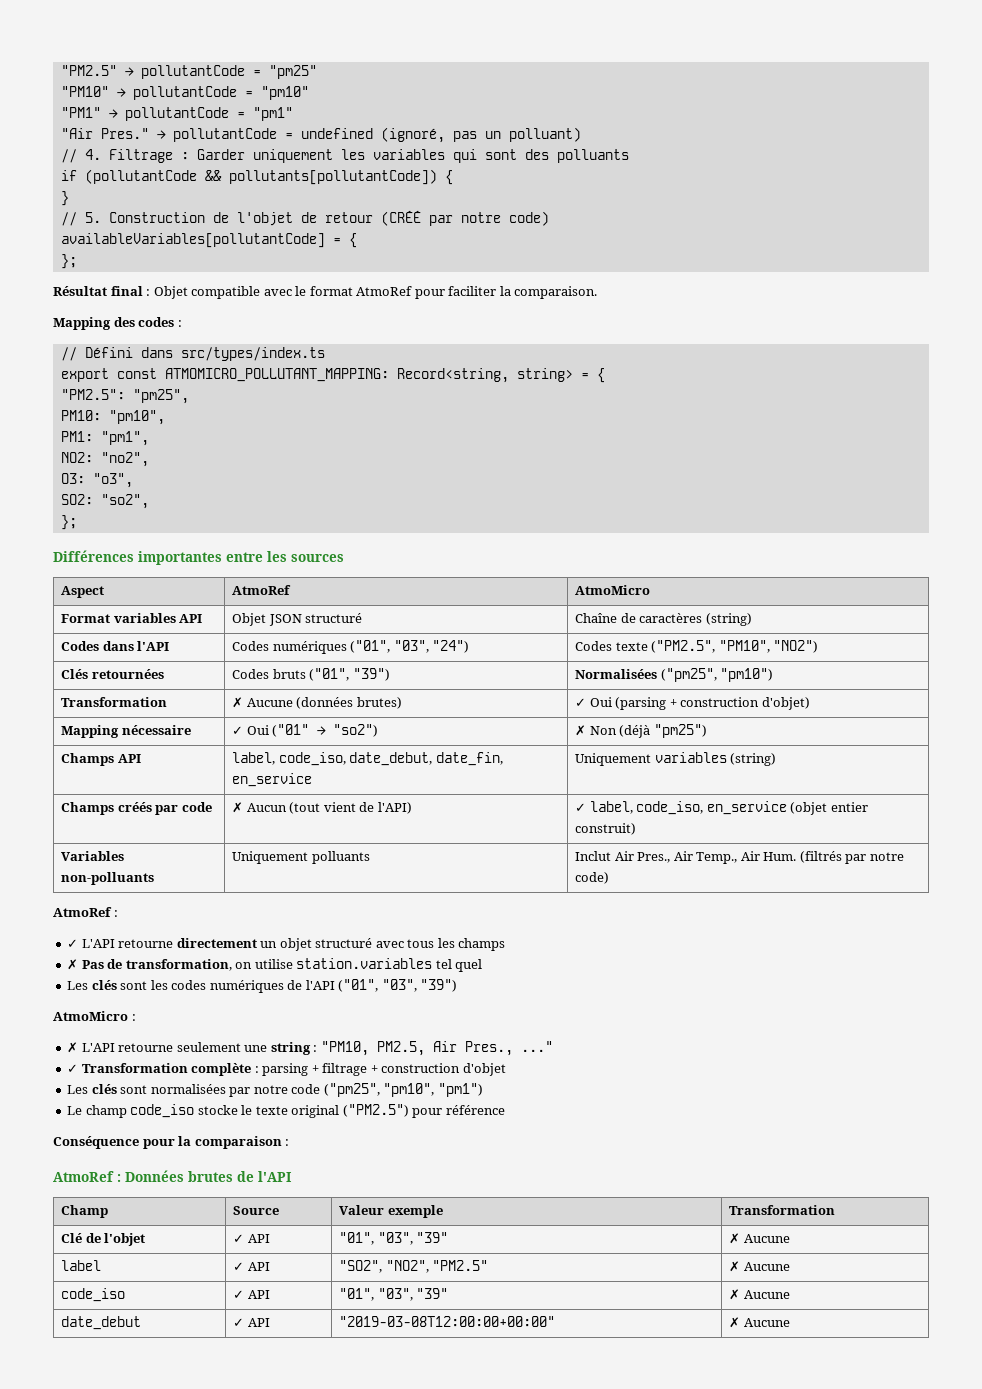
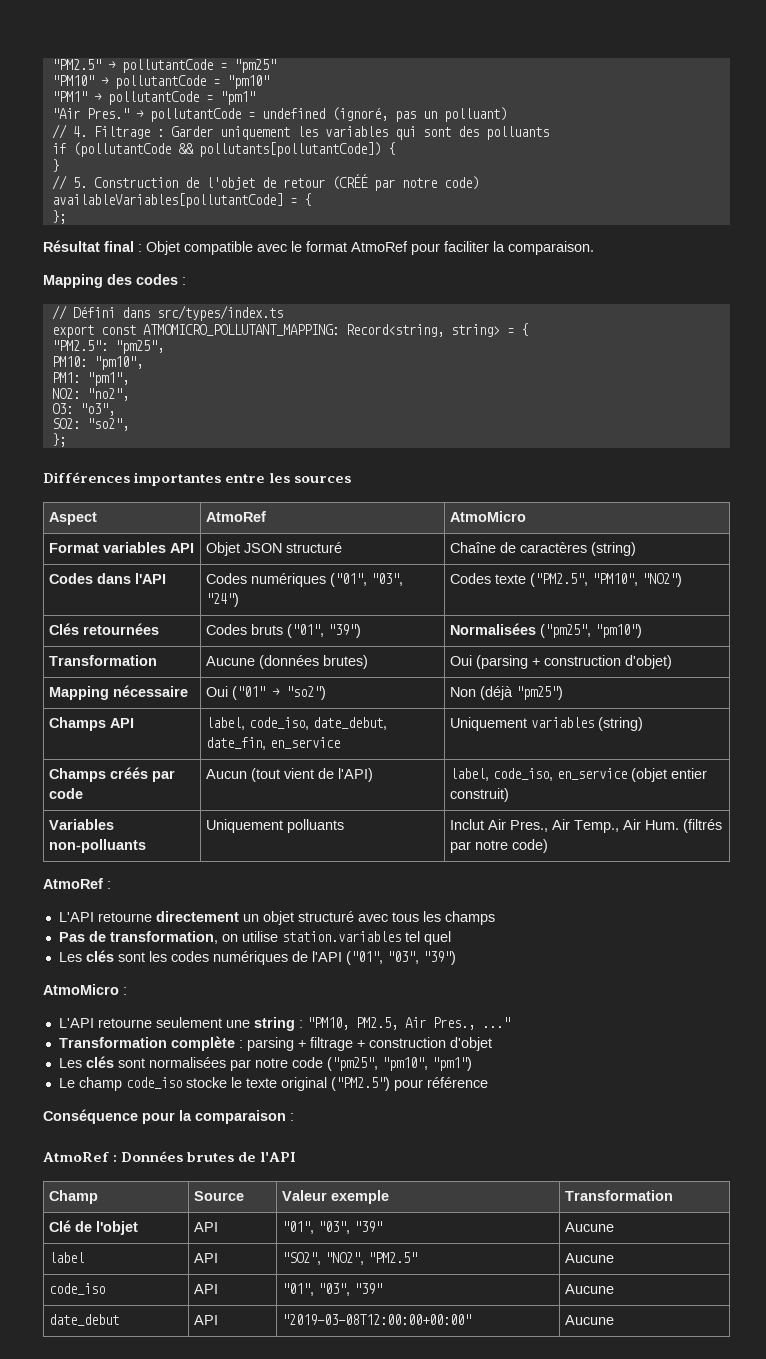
[232,697,244,708] ✗ -> (157, 660) none
[575,698,587,707] ✓ -> (368, 662) none
[232,726,244,735] ✓ -> (188, 691) none
[575,725,587,736] ✗ -> (326, 693) none
[232,802,244,813] ✗ -> (83, 793) none
[575,803,587,812] ✓ -> (373, 775) none
[67,939,79,948] ✓ -> (111, 885) none
[67,959,79,970] ✗ -> (495, 918) none
[67,1042,79,1053] ✗ -> (127, 991) none
[67,1064,79,1073] ✓ -> (510, 1022) none
[233,1234,270,1243] [339,1232,449,1245] [729,1233,741,1244] ✓ API | "01", "03", "39" | ✗ -> [193,1222,218,1232] [281,1221,382,1234] API | "01", "03", "39" |
[233,1262,245,1271] ✓ -> (84, 1257) none
[729,1261,741,1272] ✗ -> (417, 1257) none
[233,1290,270,1299] [339,1288,449,1301] [729,1289,741,1300] ✓ API | "01", "03", "39" | ✗ -> [193,1284,218,1294] [281,1283,382,1296] API | "01", "03", "39" |
[233,1318,245,1327] ✓ -> (119, 1320) none
[729,1317,741,1328] ✗ -> (471, 1319) none

